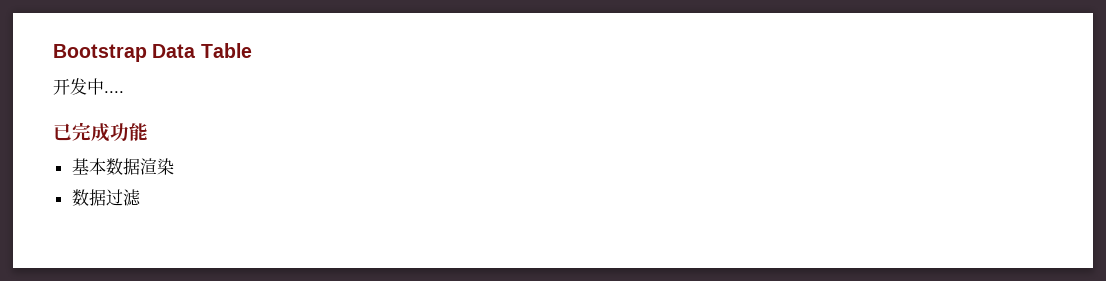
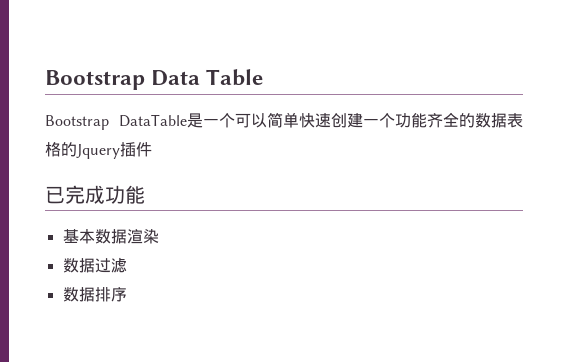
[53,78,124,95] 开发中.... -> [45,112,523,130] [45,142,152,159] Bootstrap DataTable是一个可以简单快速创建一个功能齐全的数据表格的Jquery插件
(141, 197) none -> [62,287,127,302] // 数据排序

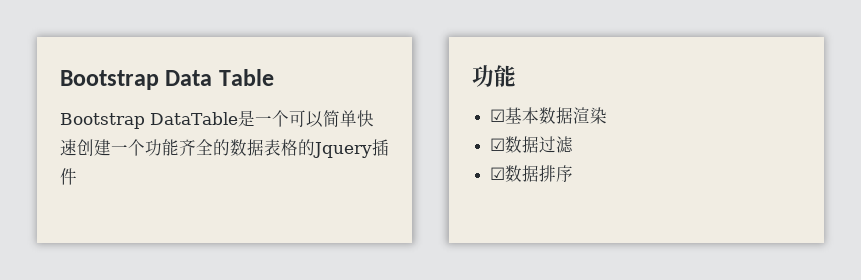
[45,185,105,204] 已完成 -> (77, 176) none
(145, 194) none -> [490,109,506,122] ☑
(159, 236) none -> [490,138,506,151] ☑
(127, 265) none -> [490,167,506,180] ☑

